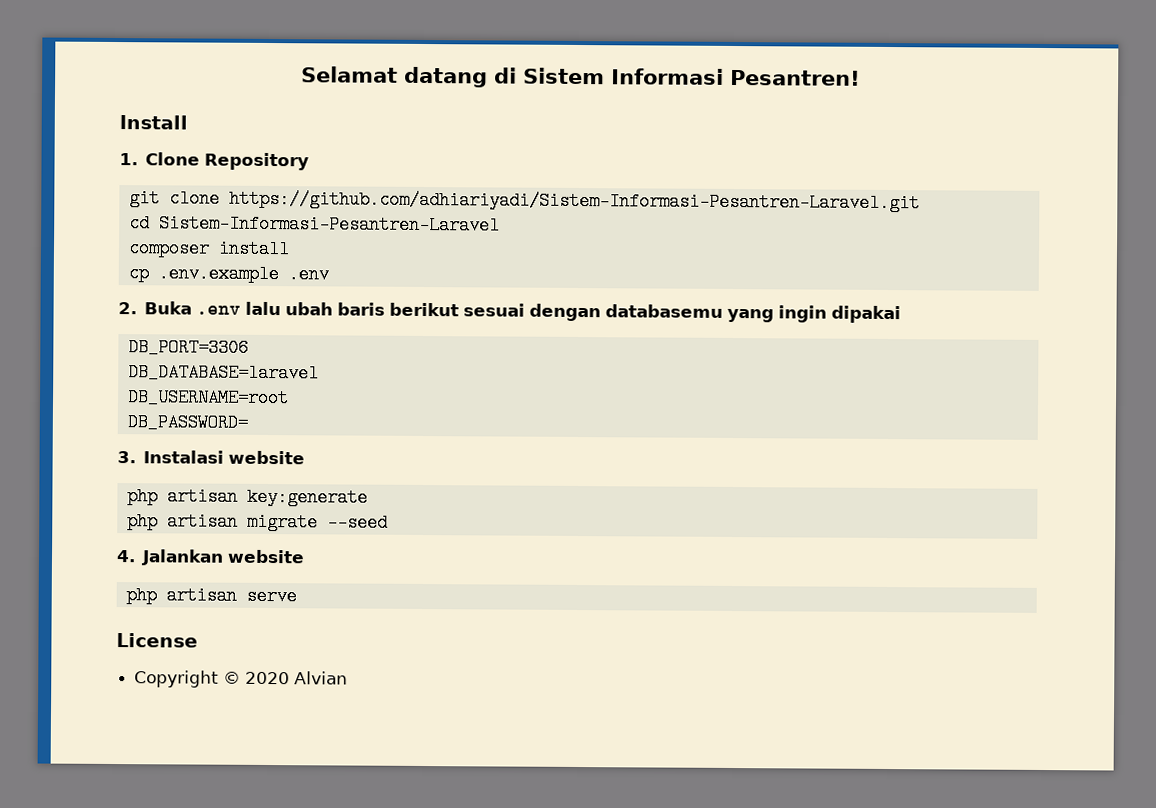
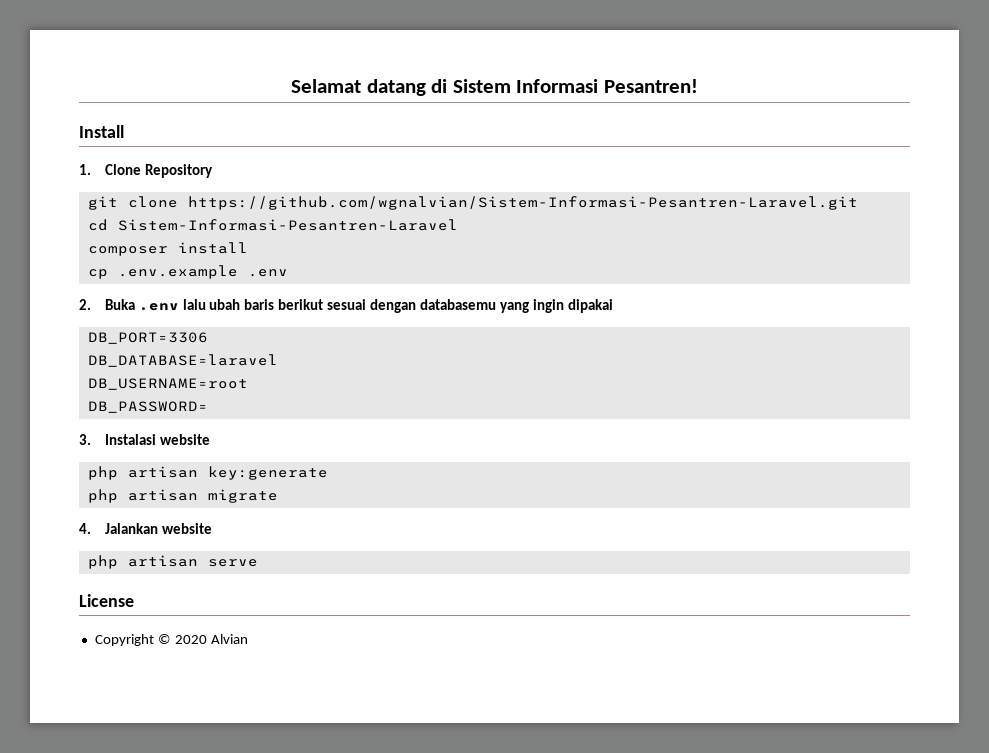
[228,189,920,213] https://github.com/adhiariyadi/Sistem-Informasi-Pesantren-Laravel.git -> [187,196,858,210] https://github.com/wgnalvian/Sistem-Informasi-Pesantren-Laravel.git
[326,513,388,532] --seed -> (278, 496) none

